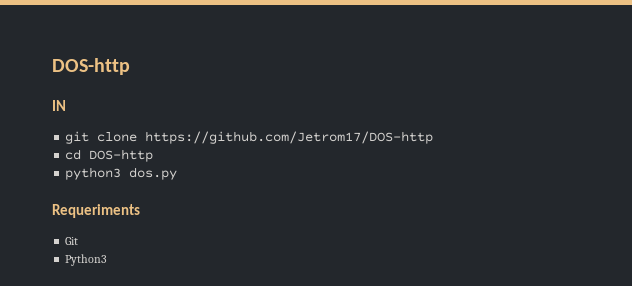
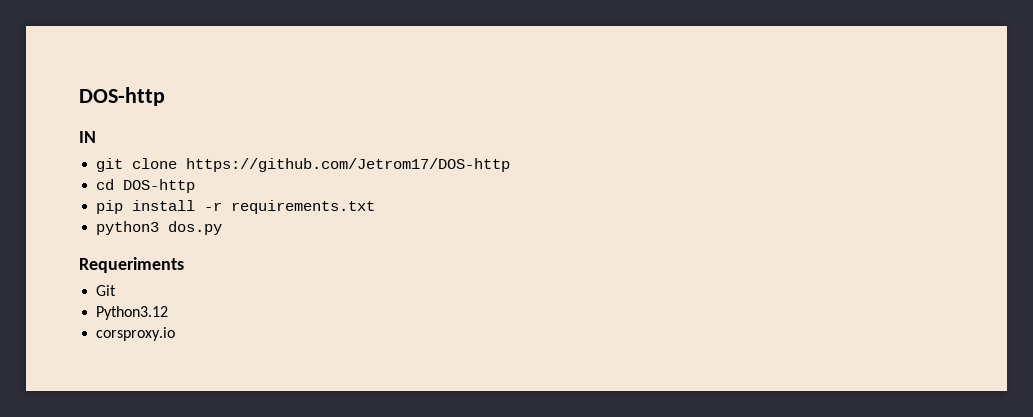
(154, 155) none -> [96,200,376,214] // pip install -r requirements.txt
[65,254,108,266] Python3 -> [96,306,169,320] [96,327,176,341] Python3.12 // corsproxy.io

